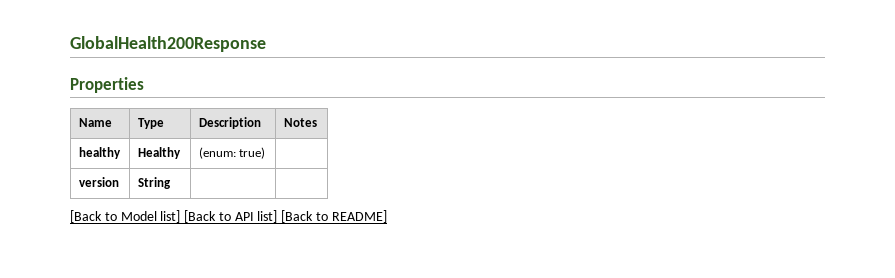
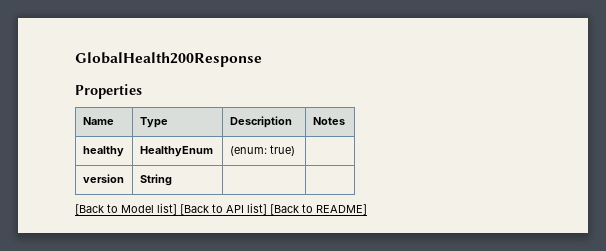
[137,147,181,159] Healthy -> [139,146,213,157] HealthyEnum

